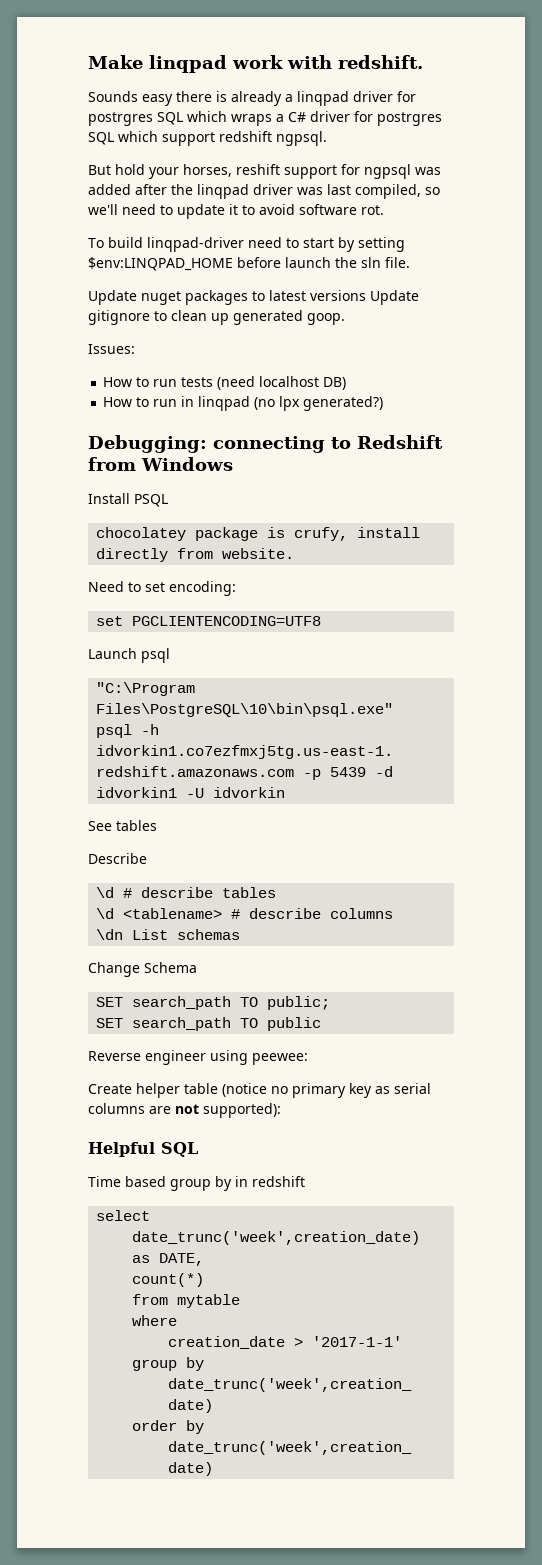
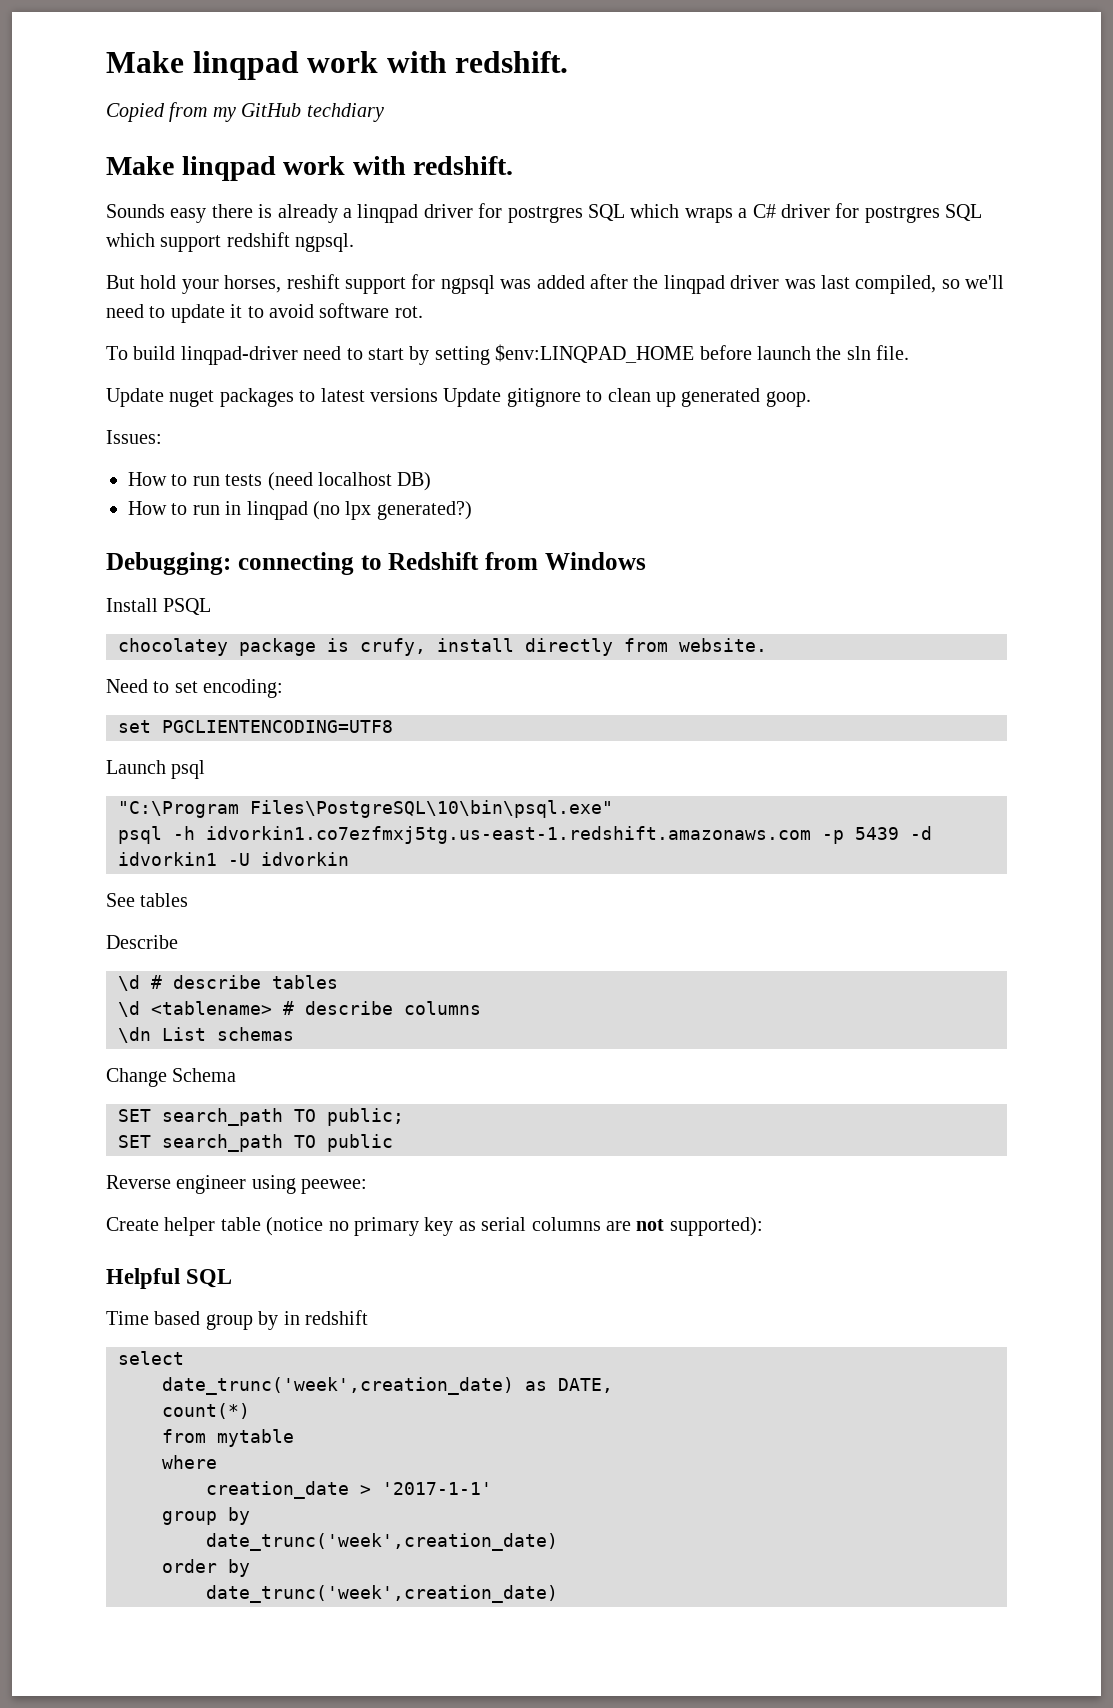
[88,55,423,73] Make linqpad work with redshift. -> [106,51,569,80] [106,102,384,122] [106,156,514,181] Make linqpad work with redshift. // Copied from my GitHub techdiary // Make linqpad work with redshift.

